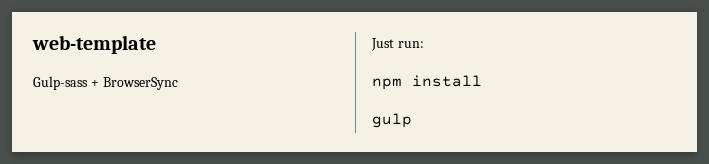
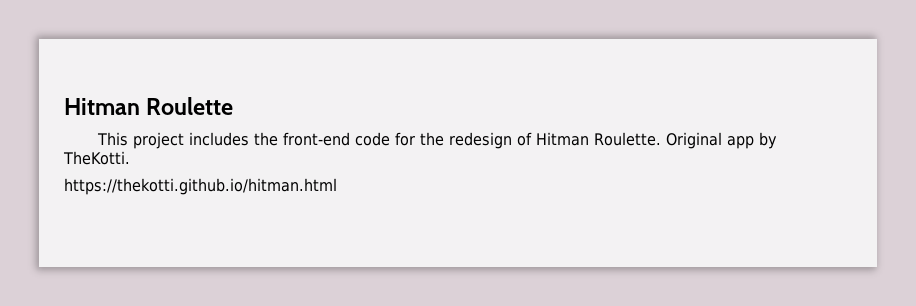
[32,35,156,54] [33,76,178,90] [371,38,424,51] [372,75,482,90] [372,113,412,128] web-template // Gulp-sass + BrowserSync // Just run: // npm install // gulp -> [64,97,234,115] [96,132,777,149] [63,151,130,165] [64,178,337,195] Hitman Roulette // This project includes the front-end code for the redesign of Hitman Roulette. Original app by TheKotti. // https://thekotti.github.io/hitman.html

